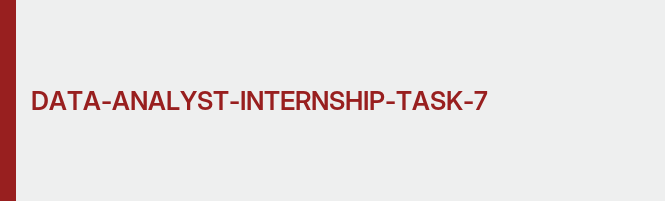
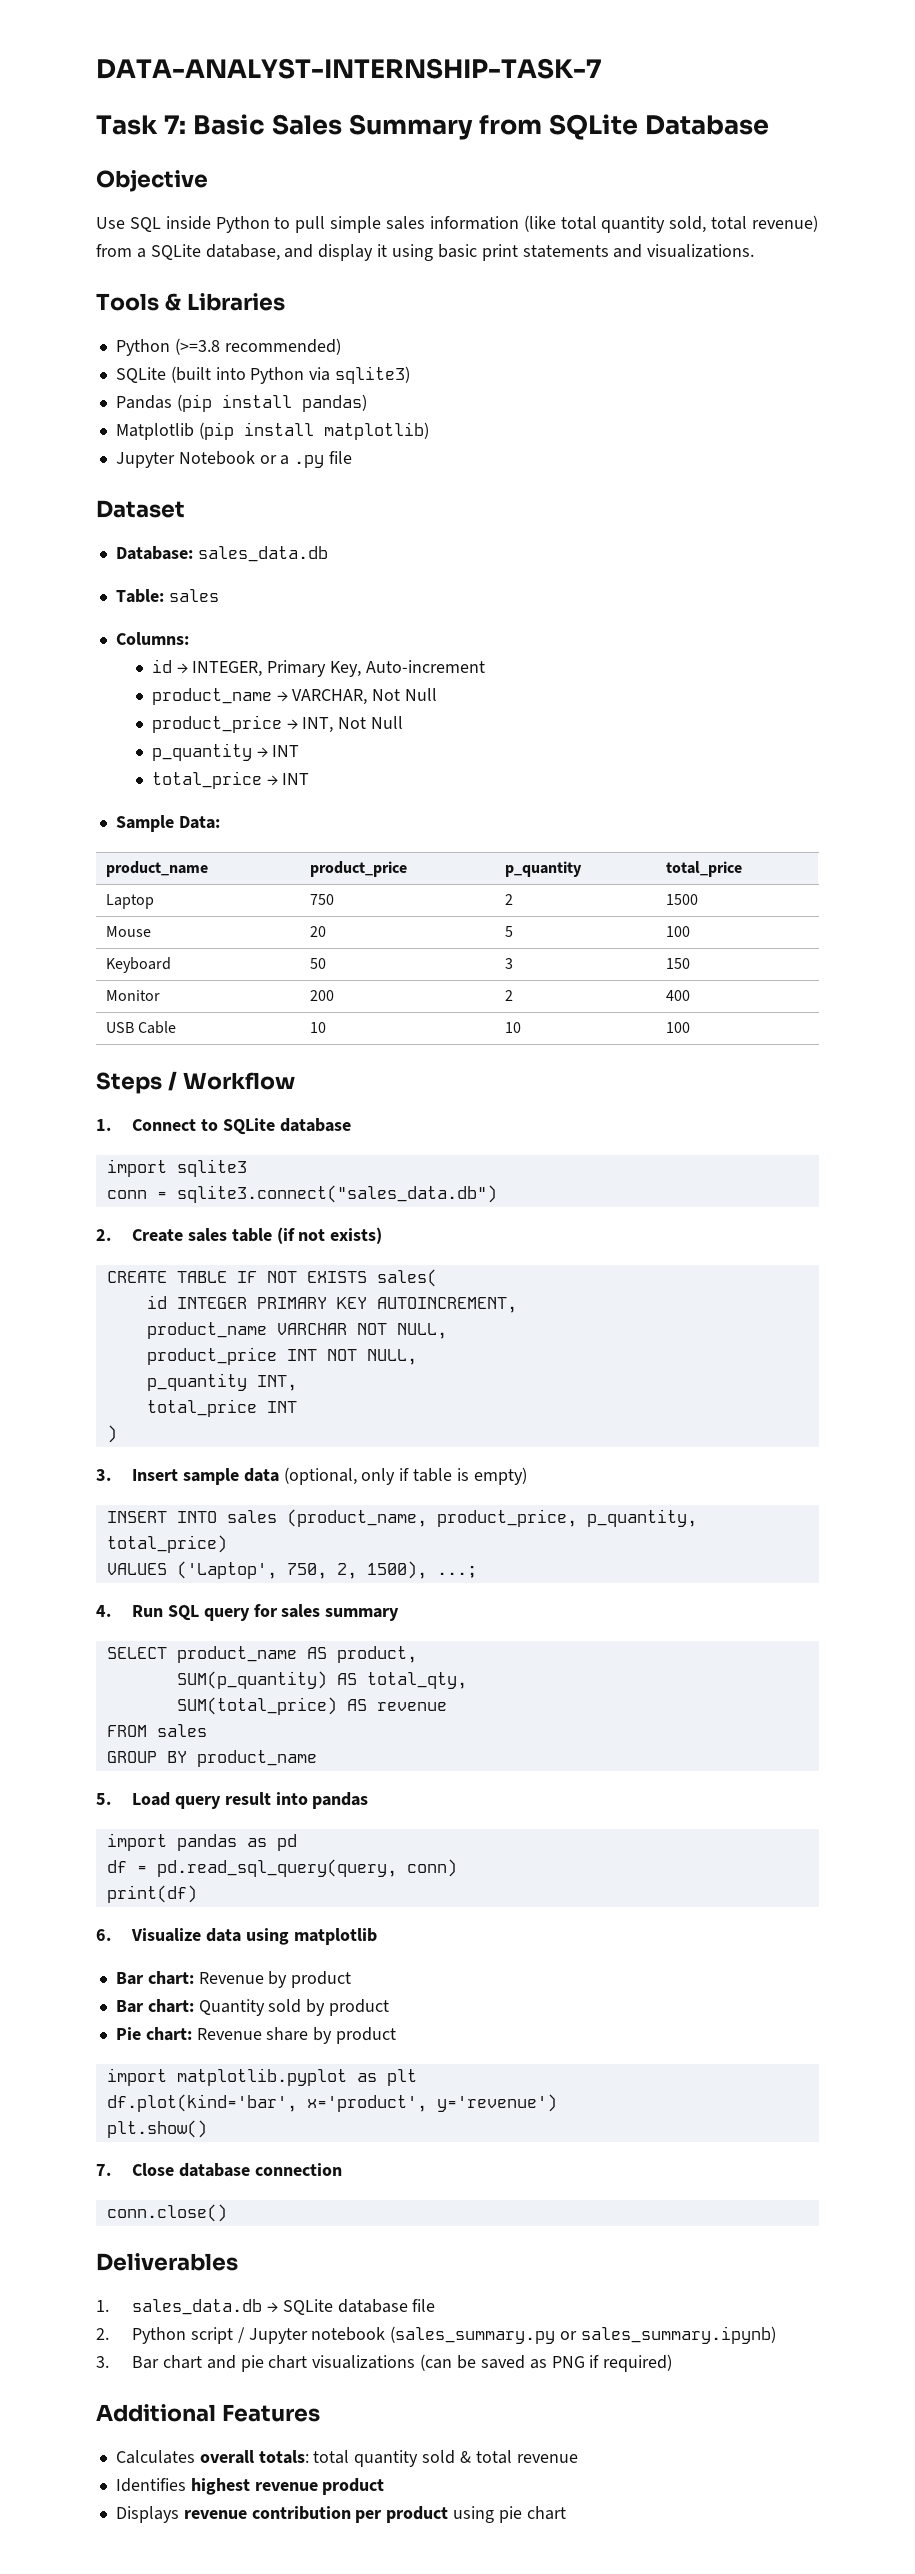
(488, 100) none -> [96,114,770,140] [96,170,208,192] [96,215,819,233] [96,244,755,261] [96,293,285,311] [115,338,341,356] [115,366,411,384] [115,394,367,412] [115,422,429,440] [115,451,353,468] [96,500,185,518] [115,546,328,562] [115,589,219,603] [115,632,189,645] [151,659,486,677] [151,688,438,705] [151,715,404,733] [151,743,300,761] [151,771,310,789] [115,815,220,832] [106,861,209,877] [310,861,408,877] [505,861,583,877] [666,861,743,877] [106,894,155,909] [310,894,335,905] [505,894,514,905] [666,894,699,905] [106,926,152,937] [310,926,327,937] [505,926,514,937] [666,926,691,937] [106,957,172,973] [310,958,327,969] [505,958,514,969] [666,958,691,969] [106,990,161,1001] [310,990,335,1001] [505,990,514,1001] [666,990,691,1001] [106,1021,177,1034] [310,1022,327,1033] [505,1022,522,1033] [666,1022,691,1033] [96,1071,295,1094] [96,1118,351,1135] [106,1159,247,1177] [106,1185,497,1203] [96,1227,383,1244] [106,1269,437,1287] [146,1295,517,1313] [146,1322,447,1339] [146,1347,417,1365] [146,1373,297,1391] [146,1399,297,1417] [106,1425,117,1443] [96,1467,527,1485] [106,1509,697,1527] [106,1535,227,1553] [106,1561,477,1579] [96,1604,400,1621] [106,1646,417,1663] [176,1671,467,1689] [176,1697,447,1715] [106,1724,207,1737] [106,1750,317,1767] [96,1792,369,1809] [106,1833,297,1851] [106,1859,457,1877] [106,1885,197,1903] [96,1928,377,1945] [115,1971,352,1988] [115,1999,390,2016] [115,2027,397,2044] [106,2068,417,2086] [106,2094,557,2112] [106,2120,207,2138] [96,2163,342,2177] [106,2204,227,2222] [96,2253,238,2271] [96,2299,436,2315] [96,2326,776,2344] [96,2354,673,2372] [96,2404,320,2422] [115,2450,578,2467] [115,2478,385,2495] [115,2506,566,2523] // Task 7: Basic Sales Summary from SQLite Database // Objective // Use SQL inside Python to pull simple sales information (like total quantity sold, total revenue) from a SQLite database, and display it using basic print statements and visualizations. // Tools & Libraries // Python (>=3.8 recommended) // SQLite (built into Python via sqlite3) // Pandas (pip install pandas) // Matplotlib (pip install matplotlib) // Jupyter Notebook or a .py file // Dataset // Database: sales_data.db // Table: sales // Columns: // id → INTEGER, Primary Key, Auto-increment // product_name → VARCHAR, Not Null // product_price → INT, Not Null // p_quantity → INT // total_price → INT // Sample Data: // product_name | product_price | p_quantity | total_price // Laptop | 750 | 2 | 1500 // Mouse | 20 | 5 | 100 // Keyboard | 50 | 3 | 150 // Monitor | 200 | 2 | 400 // USB Cable | 10 | 10 | 100 // Steps / Workflow // 1. Connect to SQLite database // import sqlite3 // conn = sqlite3.connect("sales_data.db") // 2. Create sales table (if not exists) // CREATE TABLE IF NOT EXISTS sales( // id INTEGER PRIMARY KEY AUTOINCREMENT, // product_name VARCHAR NOT NULL, // product_price INT NOT NULL, // p_quantity INT, // total_price INT // ) // 3. Insert sample data (optional, only if table is empty) // INSERT INTO sales (product_name, product_price, p_quantity, total_price) // VALUES ('Laptop', 750, 2, 1500), ...; // 4. Run SQL query for sales summary // SELECT product_name AS product, // SUM(p_quantity) AS total_qty, // SUM(total_price) AS revenue // FROM sales // GROUP BY product_name // 5. Load query result into pandas // import pandas as pd // df = pd.read_sql_query(query, conn) // print(df) // 6. Visualize data using matplotlib // Bar chart: Revenue by product // Bar chart: Quantity sold by product // Pie chart: Revenue share by product // import matplotlib.pyplot as plt // df.plot(kind='bar', x='product', y='revenue') // plt.show() // 7. Close database connection // conn.close() // Deliverables // 1. sales_data.db → SQLite database file // 2. Python script / Jupyter notebook (sales_summary.py or sales_summary.ipynb) // 3. Bar chart and pie chart visualizations (can be saved as PNG if required) // Additional Features // Calculates overall totals: total quantity sold & total revenue // Identifies highest revenue product // Displays revenue contribution per product using pie chart

